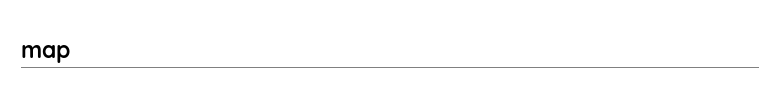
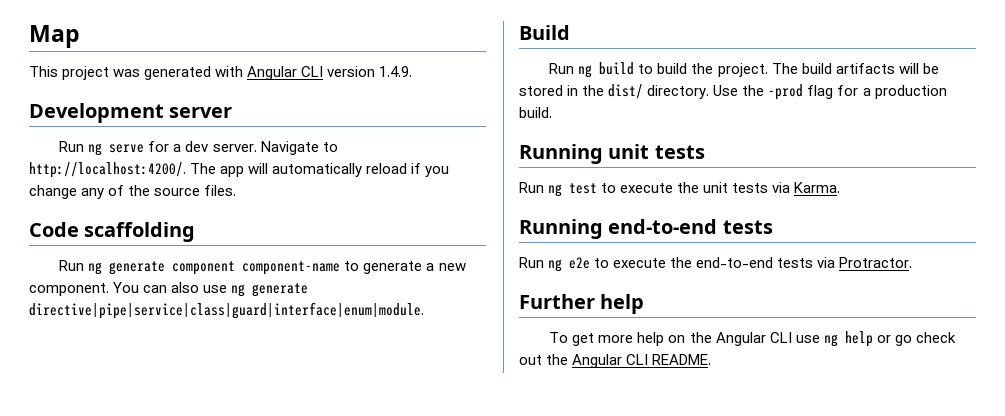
[21,45,70,63] map -> [29,25,80,48] [29,66,413,80] [29,103,233,123] [59,141,338,156] [29,162,450,178] [29,185,237,199] [29,222,196,242] [59,260,466,275] [29,282,309,297] [29,302,424,319] [519,25,570,40] [549,62,939,78] [519,84,947,100] [519,107,552,118] [519,144,705,164] [519,182,841,197] [519,219,773,239] [519,257,913,272] [519,294,645,314] [549,331,956,347] [519,354,712,368] Map // This project was generated with Angular CLI version 1.4.9. // Development server // Run ng serve for a dev server. Navigate to http://localhost:4200/. The app will automatically reload if you change any of the source files. // Code scaffolding // Run ng generate component component-name to generate a new component. You can also use ng generate directive|pipe|service|class|guard|interface|enum|module. // Build // Run ng build to build the project. The build artifacts will be stored in the dist/ directory. Use the -prod flag for a production build. // Running unit tests // Run ng test to execute the unit tests via Karma. // Running end-to-end tests // Run ng e2e to execute the end-to-end tests via Protractor. // Further help // To get more help on the Angular CLI use ng help or go check out the Angular CLI README.

